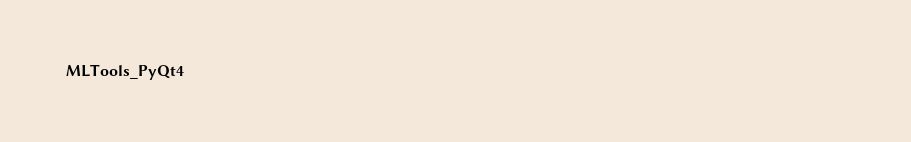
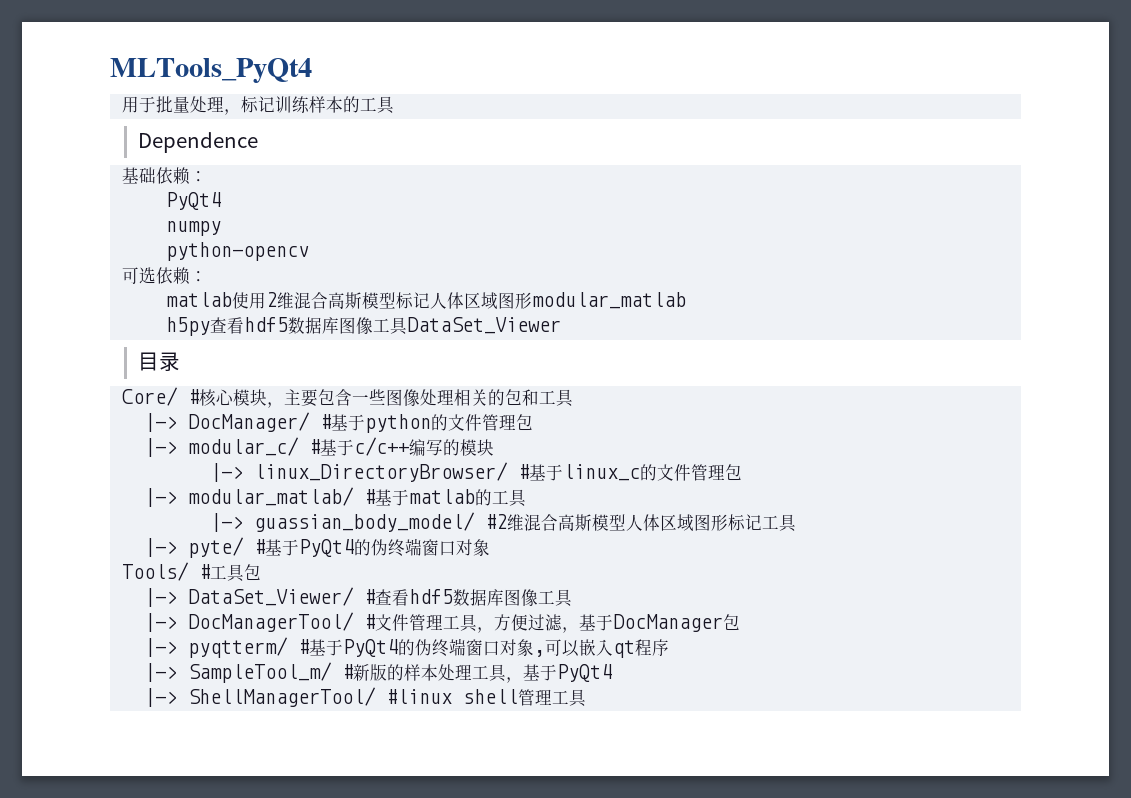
(184, 72) none -> [122,96,396,115] [137,132,258,153] [122,167,208,185] [166,192,222,210] [166,221,222,236] [166,242,310,261] [122,267,208,285] [166,292,687,310] [166,317,562,336] [137,352,180,371] [122,387,575,408] [144,412,534,433] [144,437,495,457] [210,462,743,482] [144,487,528,507] [210,512,798,532] [144,537,491,558] [122,562,262,582] [144,587,574,607] [144,612,741,633] [144,637,670,658] [144,662,613,683] [144,687,588,707] // 用于批量处理，标记训练样本的工具 // Dependence // 基础依赖： // PyQt4 // numpy // python-opencv // 可选依赖： // matlab使用2维混合高斯模型标记人体区域图形modular_matlab // h5py查看hdf5数据库图像工具DataSet_Viewer // 目录 // Core/ #核心模块，主要包含一些图像处理相关的包和工具 // |-> DocManager/ #基于python的文件管理包 // |-> modular_c/ #基于c/c++编写的模块 // |-> linux_DirectoryBrowser/ #基于linux_c的文件管理包 // |-> modular_matlab/ #基于matlab的工具 // |-> guassian_body_model/ #2维混合高斯模型人体区域图形标记工具 // |-> pyte/ #基于PyQt4的伪终端窗口对象 // Tools/ #工具包 // |-> DataSet_Viewer/ #查看hdf5数据库图像工具 // |-> DocManagerTool/ #文件管理工具，方便过滤，基于DocManager包 // |-> pyqtterm/ #基于PyQt4的伪终端窗口对象,可以嵌入qt程序 // |-> SampleTool_m/ #新版的样本处理工具，基于PyQt4 // |-> ShellManagerTool/ #linux shell管理工具

